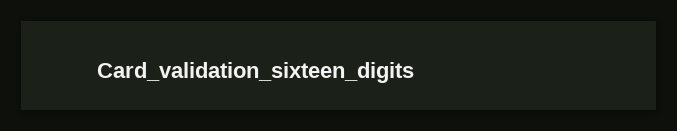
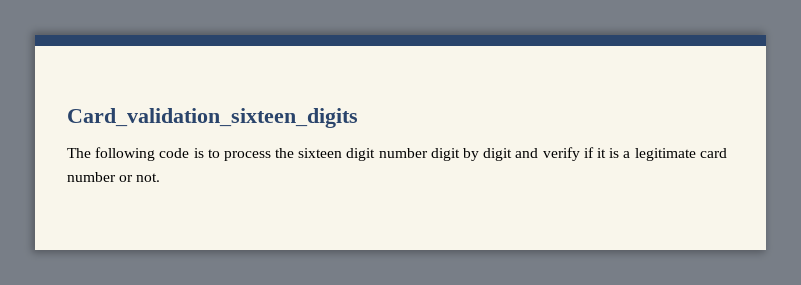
(414, 72) none -> [67,147,727,161] [67,172,161,182] // The following code is to process the sixteen digit number digit by digit and verify if it is a legitimate card number or not.

